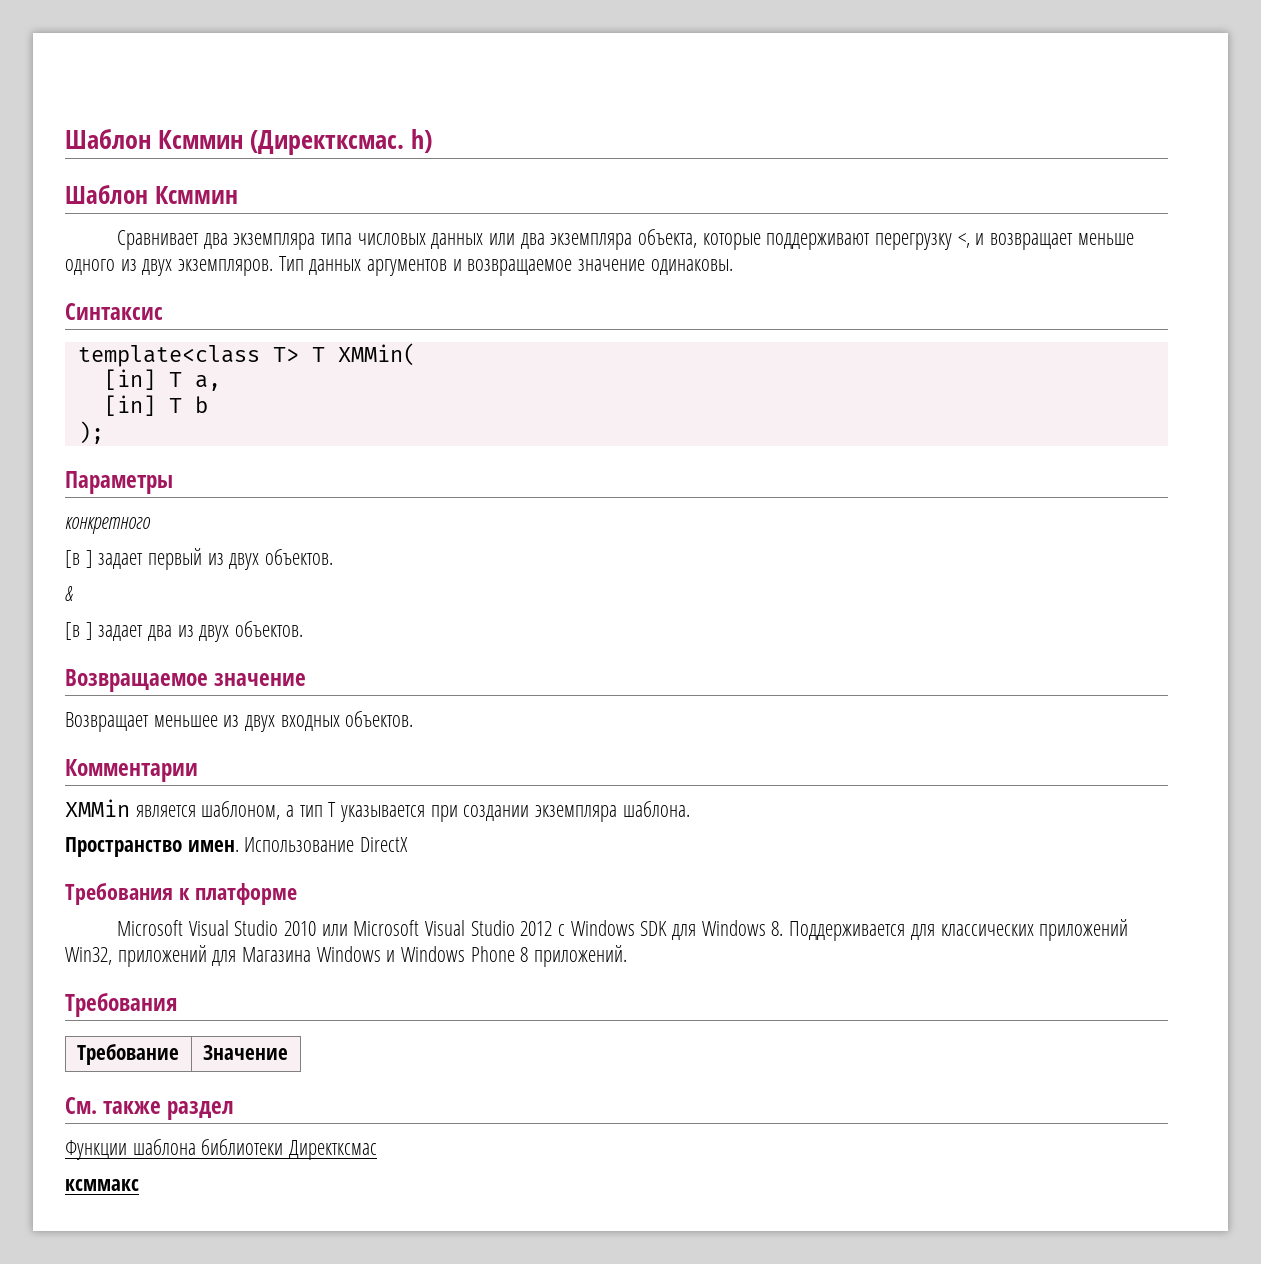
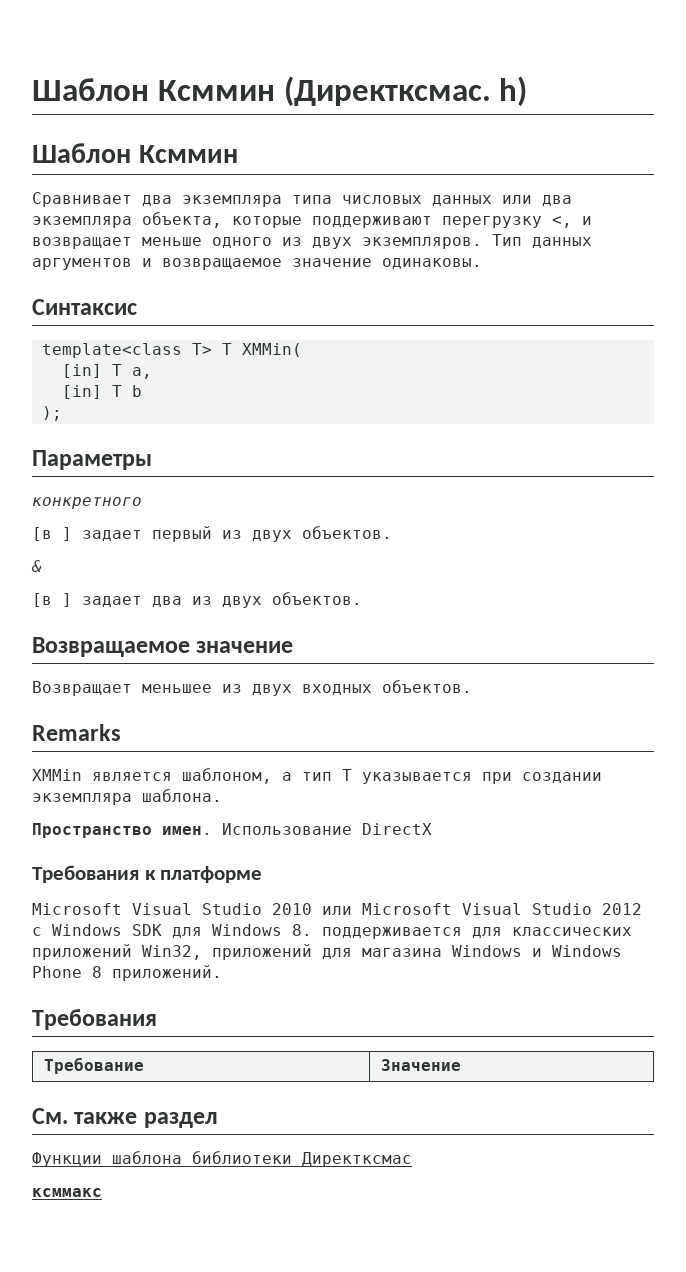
[65,759,198,782] Комментарии -> [32,724,121,741] Remarks
[789,921,906,941] Поддерживается -> [322,927,462,939] поддерживается
[242,947,312,962] Магазина -> [362,948,442,957] магазина

